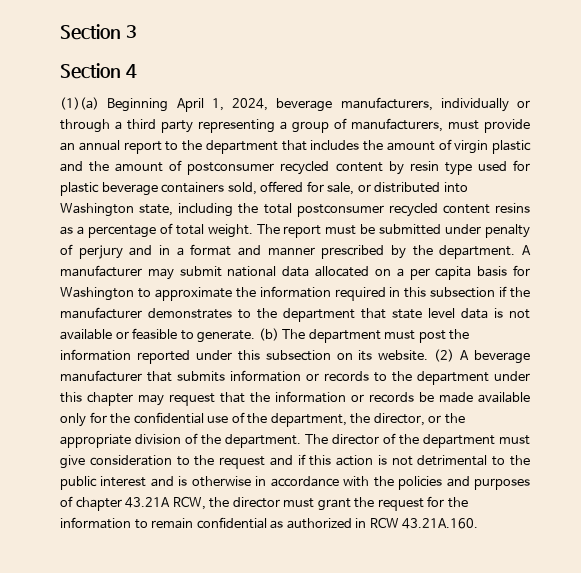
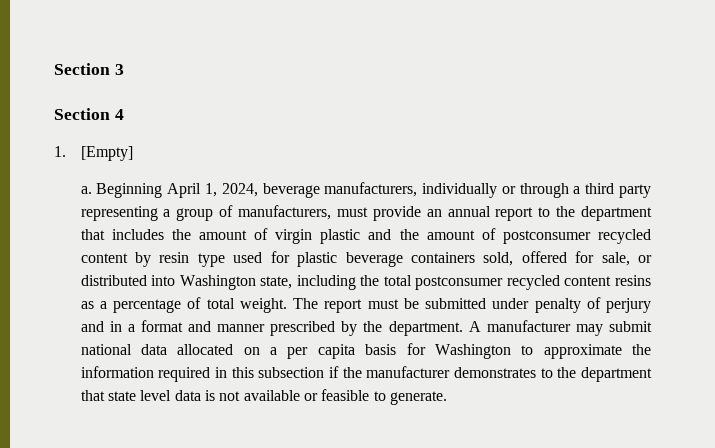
[60,97,99,110] (1)(a) -> [54,146,133,161] [80,186,92,194] 1. [Empty] // a.
[258,328,470,343] [60,349,530,364] [60,370,530,385] [60,391,530,406] [60,412,465,427] [60,433,530,448] [60,454,530,469] [60,476,530,490] [60,496,468,511] [60,517,479,529] (b) The department must post the information reported under this subsection on its website. (2) A beverage manufacturer that submits information or records to the department under this chapter may request that the information or records be made available only for the confidential use of the department, the director, or the appropriate division of the department. The director of the department must give consideration to the request and if this action is not detrimental to the public interest and is otherwise in accordance with the policies and purposes of chapter 43.21A RCW, the director must grant the request for the information to remain confidential as authorized in RCW 43.21A.160. -> (447, 398) none

